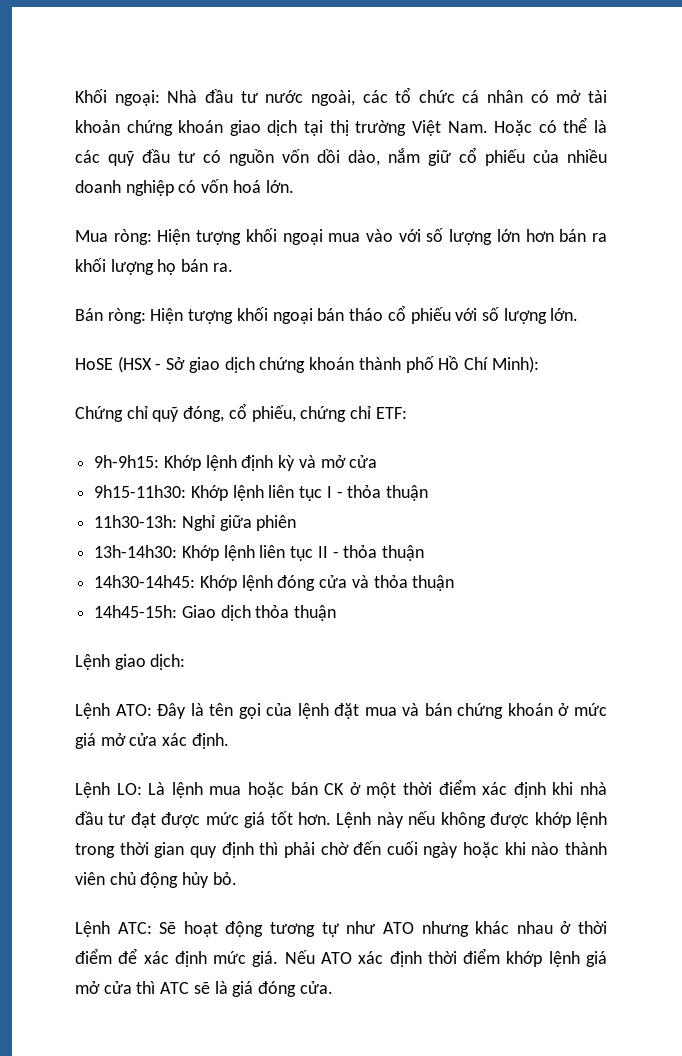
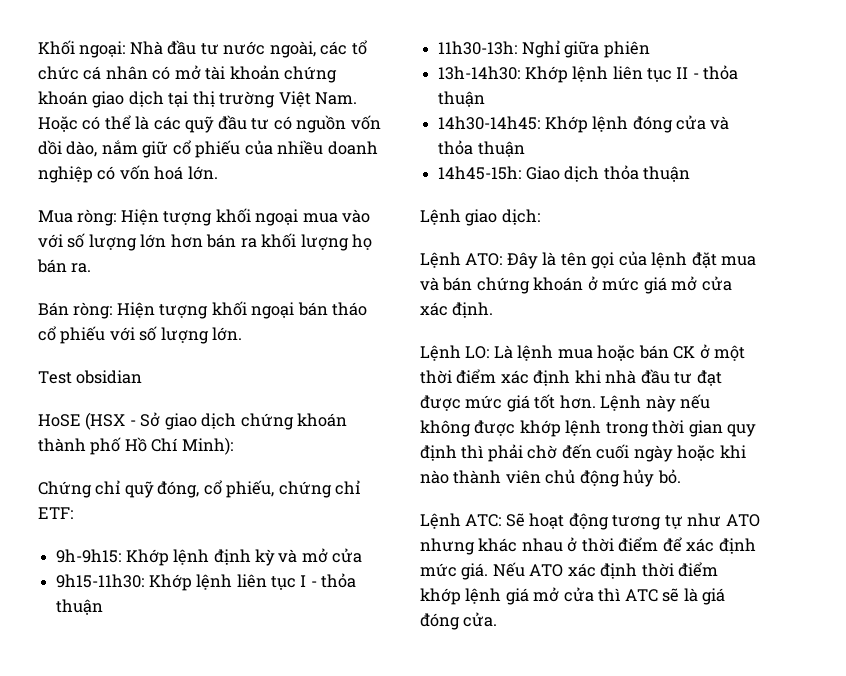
(579, 314) none -> [38,370,143,384] // Test obsidian

